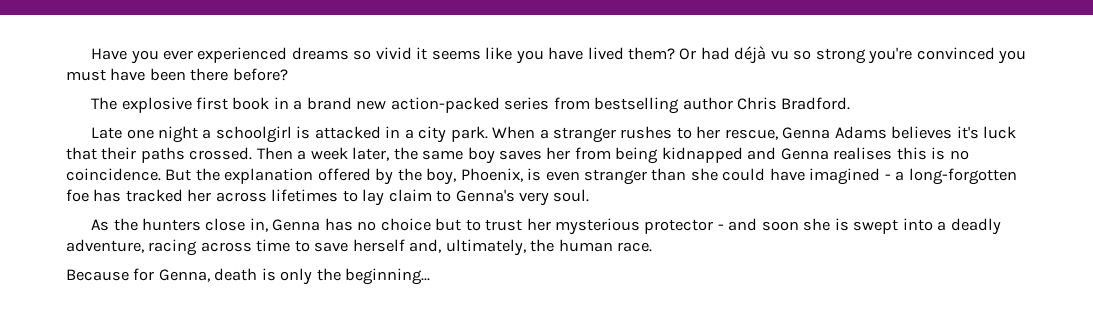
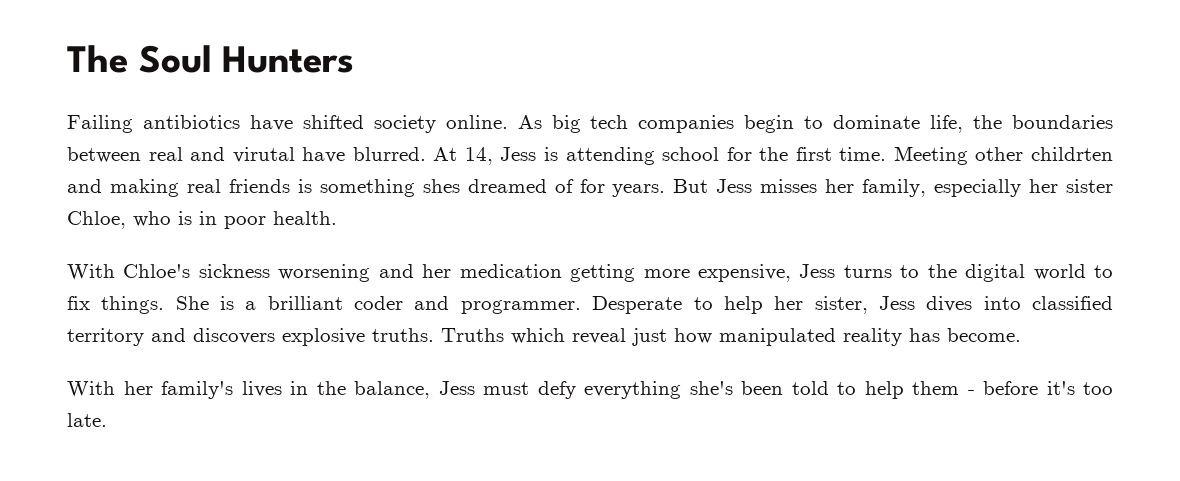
[91,46,1027,64] [66,68,288,81] [91,97,851,114] [91,126,1017,143] [66,147,969,164] [66,168,1017,185] [66,189,590,206] [91,218,1001,235] [66,239,653,256] [66,268,431,285] Have you ever experienced dreams so vivid it seems like you have lived them? Or had déjà vu so strong you're convinced you must have been there before? // The explosive first book in a brand new action-packed series from bestselling author Chris Bradford. // Late one night a schoolgirl is attacked in a city park. When a stranger rushes to her rescue, Genna Adams believes it's luck that their paths crossed. Then a week later, the same boy saves her from being kidnapped and Genna realises this is no coincidence. But the explanation offered by the boy, Phoenix, is even stranger than she could have imagined - a long-forgotten foe has tracked her across lifetimes to lay claim to Genna's very soul. // As the hunters close in, Genna has no choice but to trust her mysterious protector - and soon she is swept into a deadly adventure, racing across time to save herself and, ultimately, the human race. // Because for Genna, death is only the beginning... -> [67,45,355,73] [67,115,1113,133] [67,146,1113,165] [67,179,1114,197] [67,211,337,229] [67,264,1113,282] [67,296,1114,314] [67,328,1021,346] [67,381,1113,399] [67,413,107,427] The Soul Hunters // Failing antibiotics have shifted society online. As big tech companies begin to dominate life, the boundaries between real and virutal have blurred. At 14, Jess is attending school for the first time. Meeting other childrten and making real friends is something shes dreamed of for years. But Jess misses her family, especially her sister Chloe, who is in poor health. // With Chloe's sickness worsening and her medication getting more expensive, Jess turns to the digital world to fix things. She is a brilliant coder and programmer. Desperate to help her sister, Jess dives into classified territory and discovers explosive truths. Truths which reveal just how manipulated reality has become. // With her family's lives in the balance, Jess must defy everything she's been told to help them - before it's too late.

